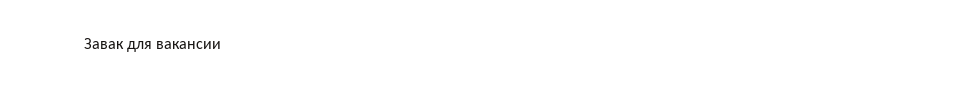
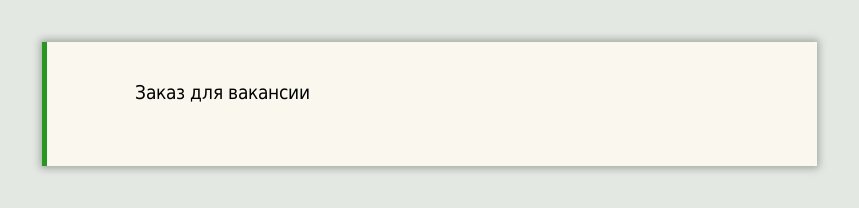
[84,38,124,49] Завак -> [135,84,185,100] Заказ

